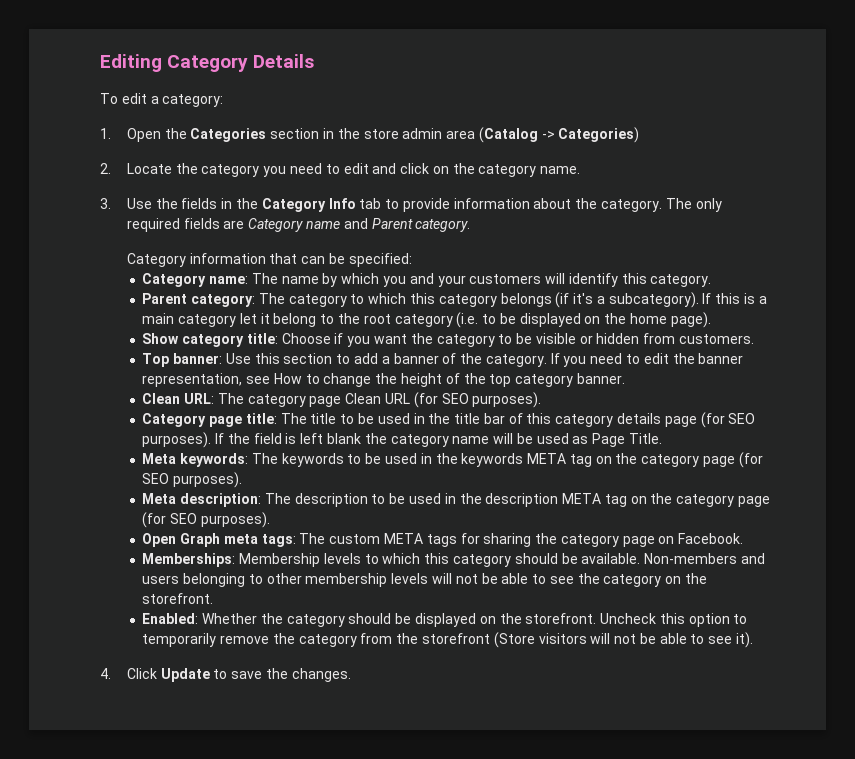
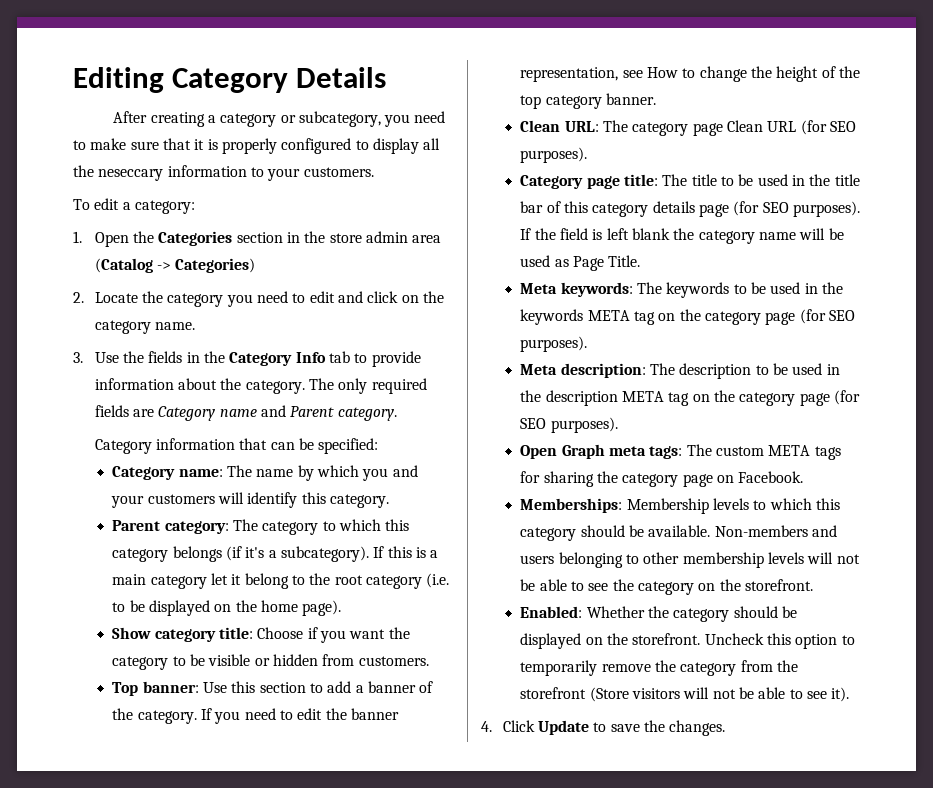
(315, 61) none -> [113,111,446,127] [73,138,441,154] [73,165,374,181] // After creating a category or subcategory, you need to make sure that it is properly configured to display all the neseccary information to your customers.

